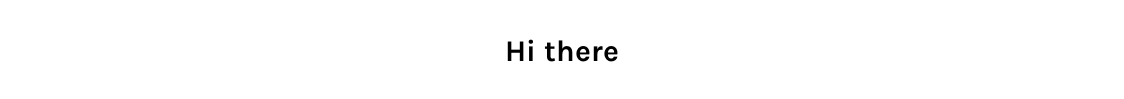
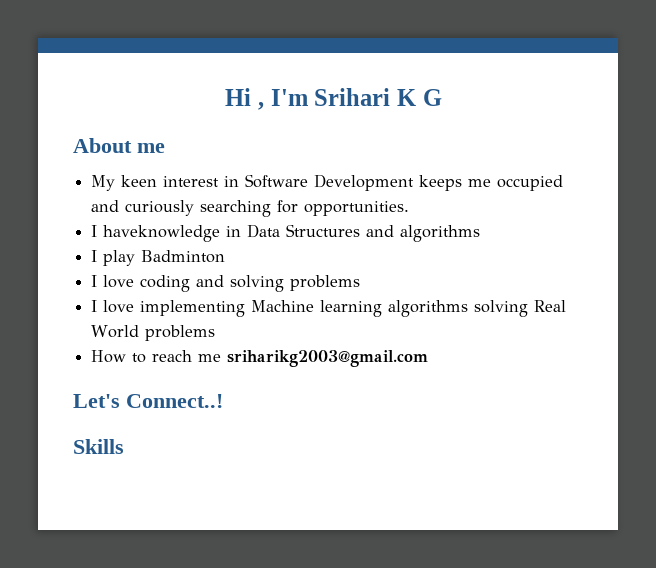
[544,40,620,62] there -> [258,88,442,110] [73,138,165,153] [91,174,564,191] [91,200,410,217] [91,224,481,242] [91,250,226,266] [91,275,361,292] [91,300,567,317] [91,325,216,341] [91,350,429,367] [73,394,223,408] [73,439,124,454] , I'm Srihari K G // About me // My keen interest in Software Development keeps me occupied and curiously searching for opportunities. // I haveknowledge in Data Structures and algorithms // I play Badminton // I love coding and solving problems // I love implementing Machine learning algorithms solving Real World problems // How to reach me sriharikg2003@gmail.com // Let's Connect..! // Skills

